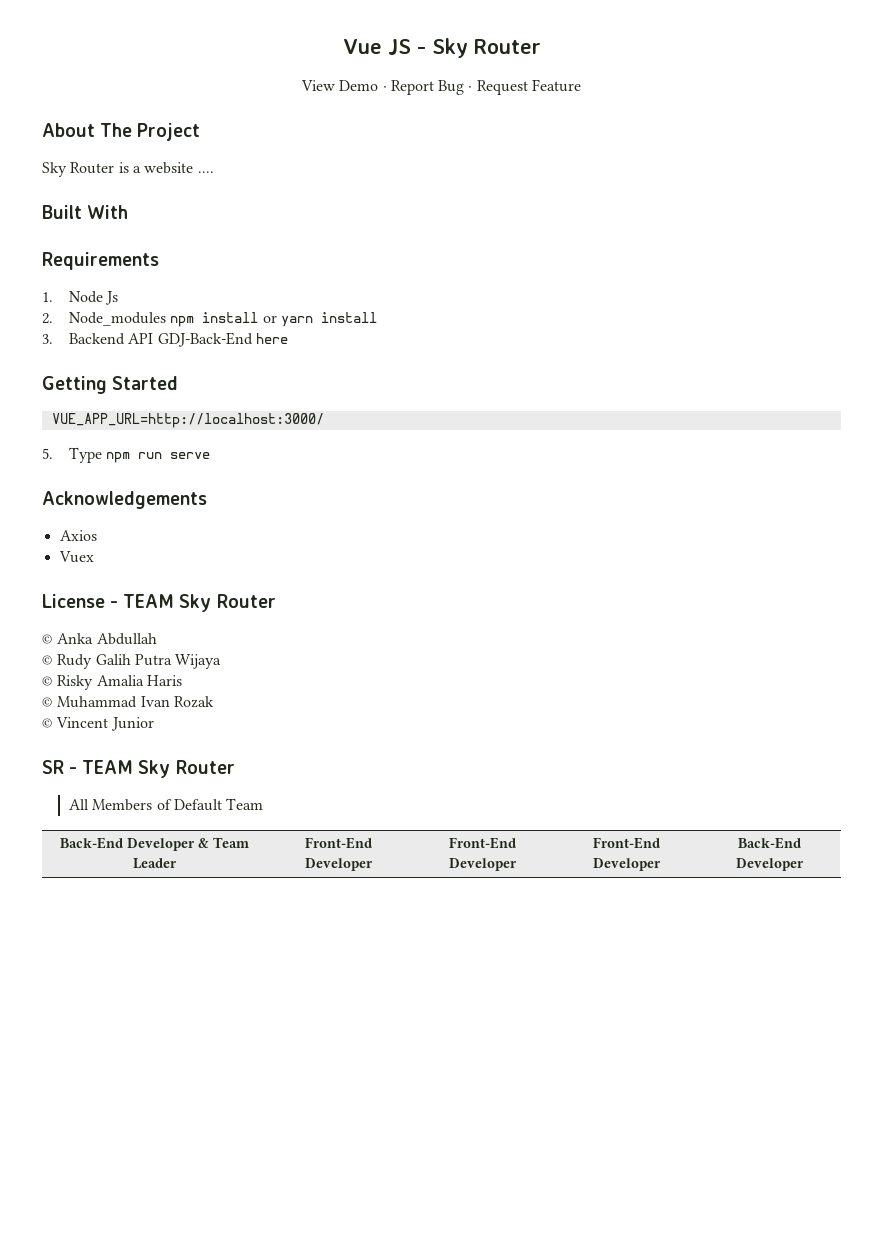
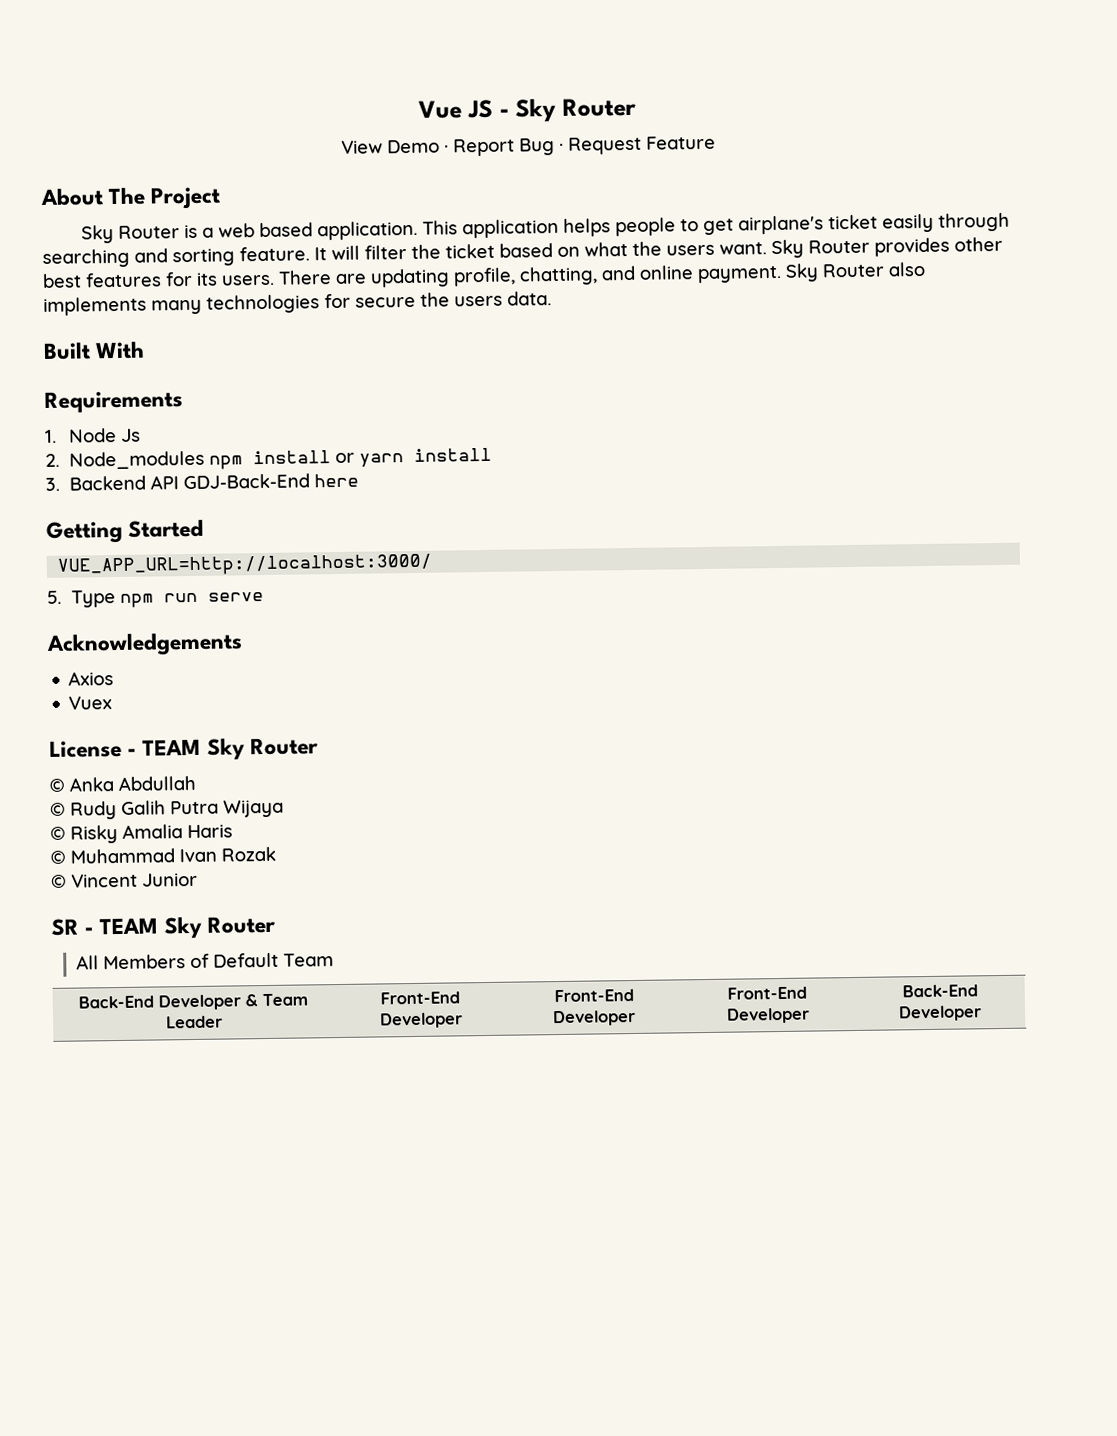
[144,162,214,174] website .... -> [218,212,1011,241] [42,236,1003,268] [42,261,926,288] [43,291,552,316] web based application. This application helps people to get airplane's ticket easily through searching and sorting feature. It will filter the ticket based on what the users want. Sky Router provides other best features for its users. There are updating profile, chatting, and online payment. Sky Router also implements many technologies for secure the users data.

